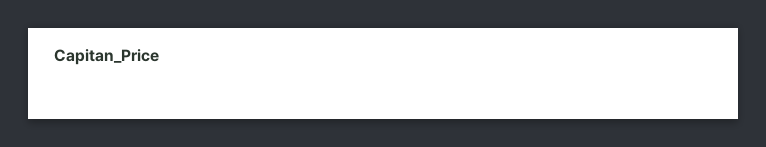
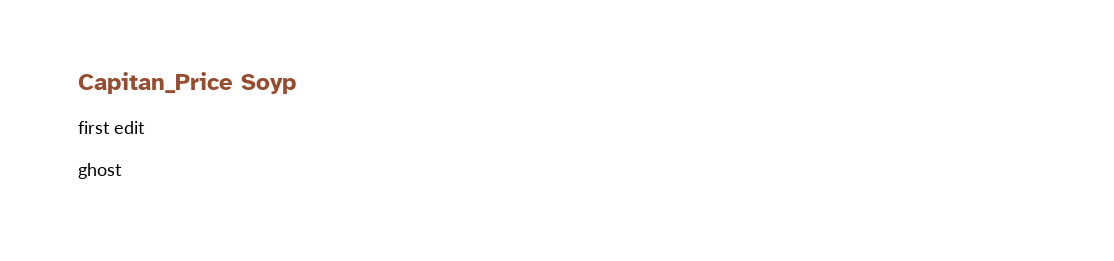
(159, 57) none -> [241,74,296,94] [78,121,145,134] [78,163,122,179] Soyp // first edit // ghost

